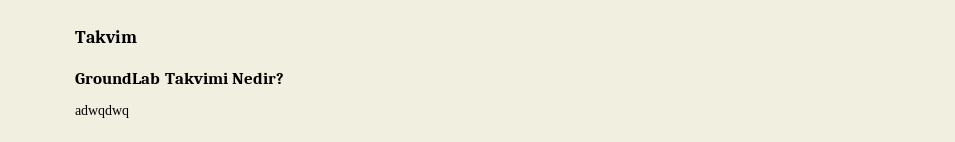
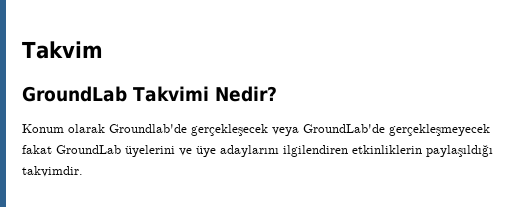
[75,105,129,118] adwqdwq -> [22,124,490,136] [22,145,493,157] [22,166,83,177] Konum olarak Groundlab'de gerçekleşecek veya GroundLab'de gerçekleşmeyecek fakat GroundLab üyelerini ve üye adaylarını ilgilendiren etkinliklerin paylaşıldığı takvimdir.

